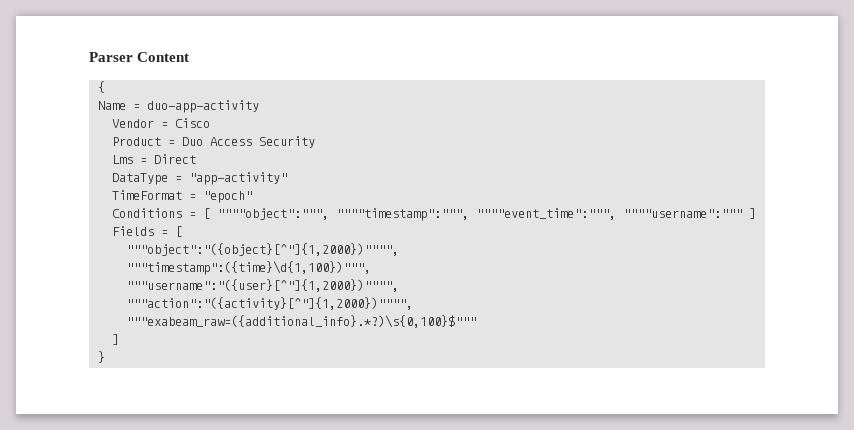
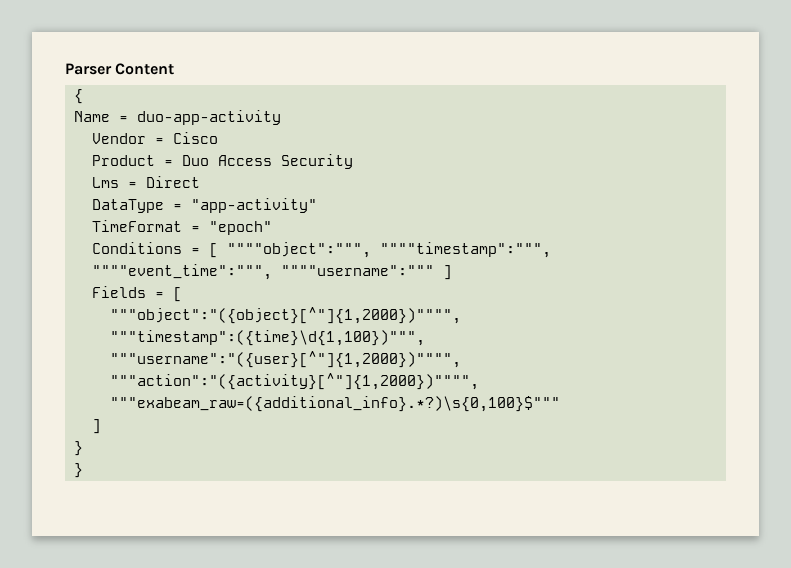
(105, 357) none -> [73,463,83,478] // }

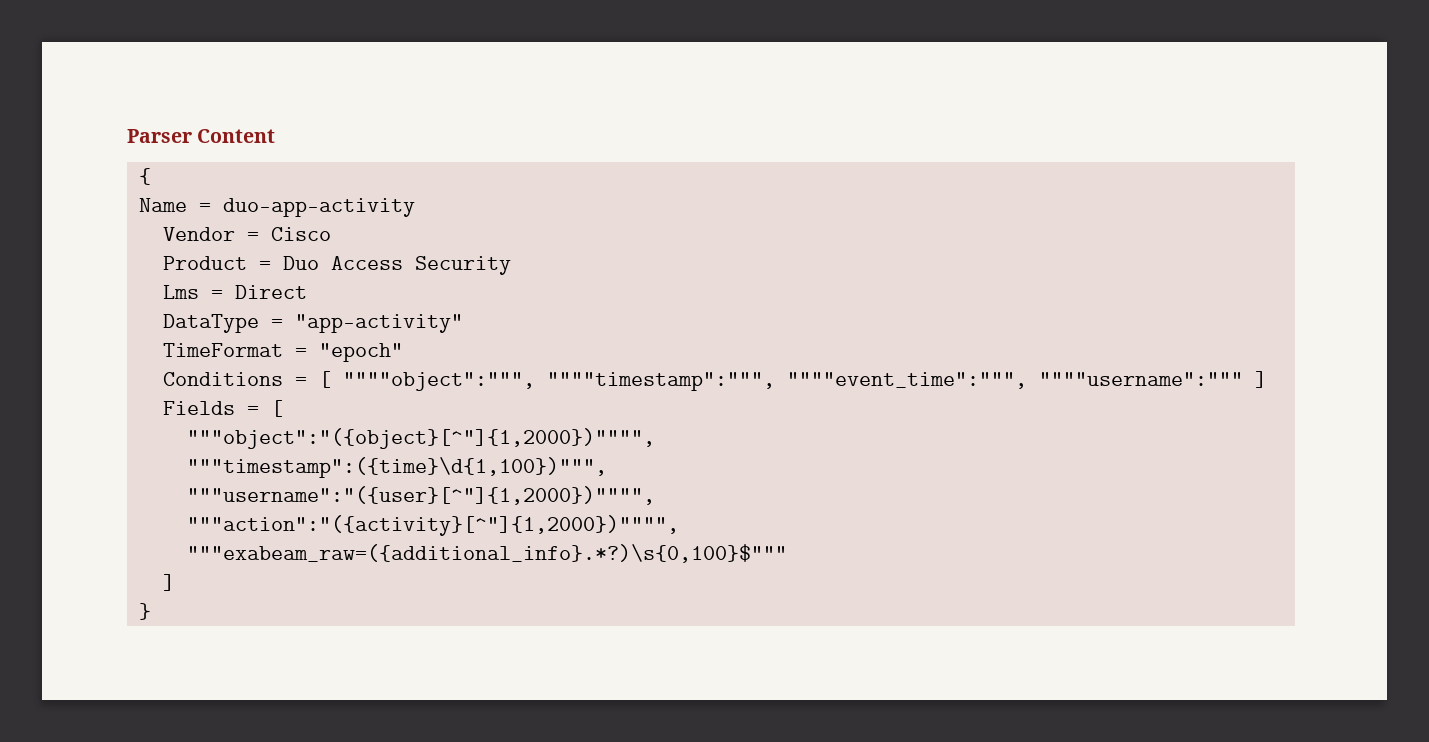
[73,463,83,478] // } -> (151, 611) none

